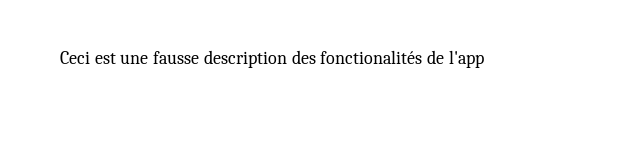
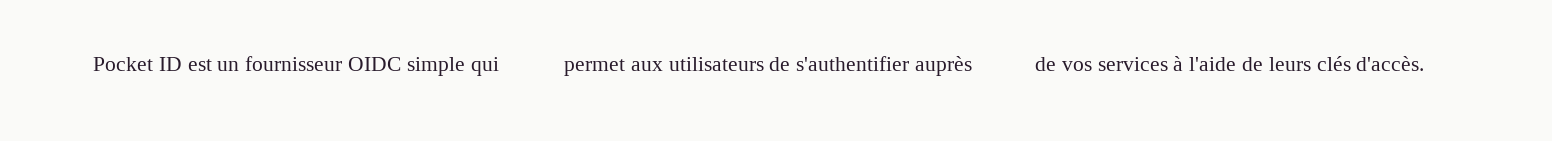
[60,50,484,68] Ceci est une fausse description des fonctionalités de l'app -> [93,56,1425,76] Pocket ID est un fournisseur OIDC simple qui permet aux utilisateurs de s'authentifier auprès de vos services à l'aide de leurs clés d'accès.

